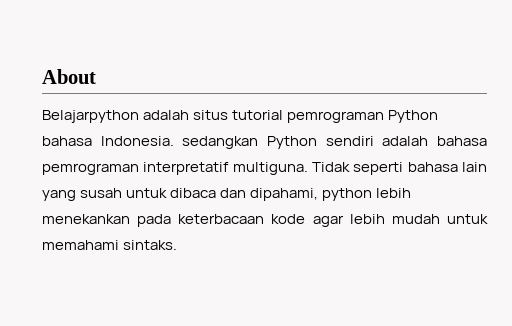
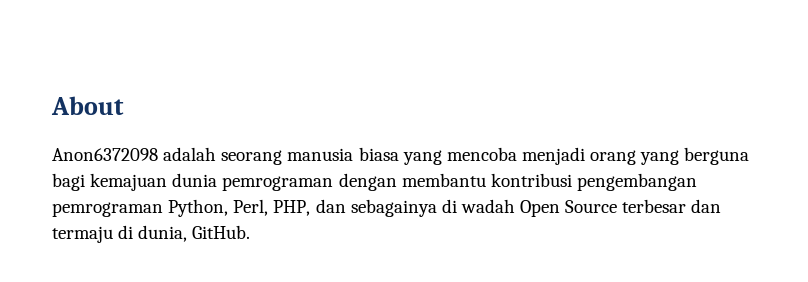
[42,110,439,123] [42,136,488,149] [42,162,487,175] [42,188,412,201] [42,214,489,227] [42,240,178,250] Belajarpython adalah situs tutorial pemrograman Python bahasa Indonesia. sedangkan Python sendiri adalah bahasa pemrograman interpretatif multiguna. Tidak seperti bahasa lain yang susah untuk dibaca dan dipahami, python lebih menekankan pada keterbacaan kode agar lebih mudah untuk memahami sintaks. -> [52,147,750,165] [52,173,697,191] [52,199,722,217] [52,225,251,243] Anon6372098 adalah seorang manusia biasa yang mencoba menjadi orang yang berguna bagi kemajuan dunia pemrograman dengan membantu kontribusi pengembangan pemrograman Python, Perl, PHP, dan sebagainya di wadah Open Source terbesar dan termaju di dunia, GitHub.

